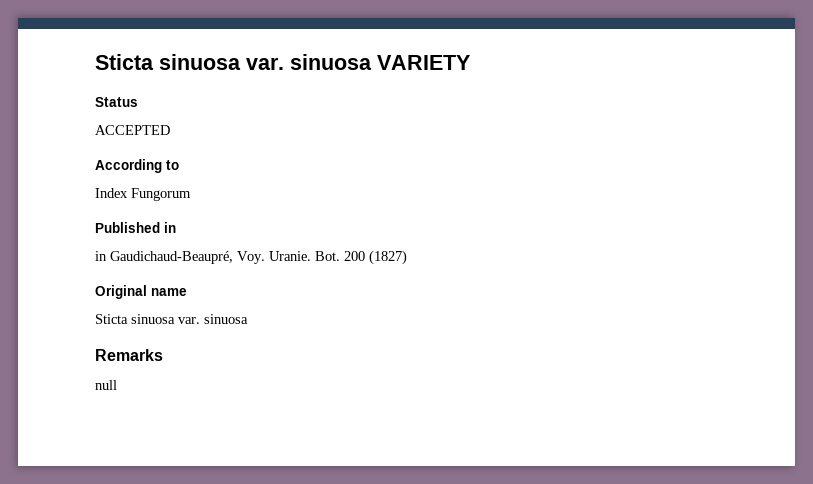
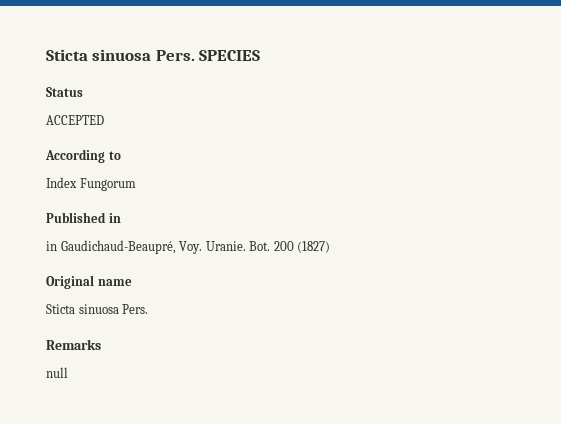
[95,54,470,70] Sticta sinuosa var. sinuosa VARIETY -> [46,49,261,61] Sticta sinuosa Pers. SPECIES
[178,314,248,324] var. sinuosa -> [122,304,149,314] Pers.

